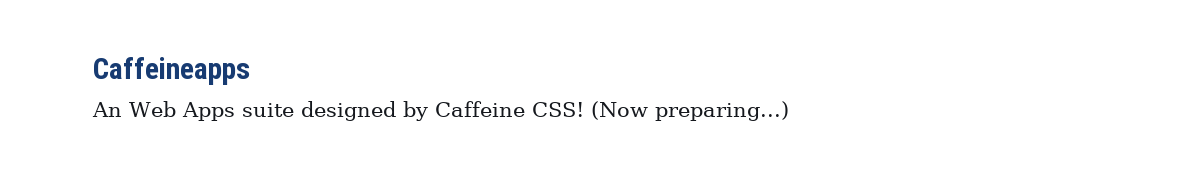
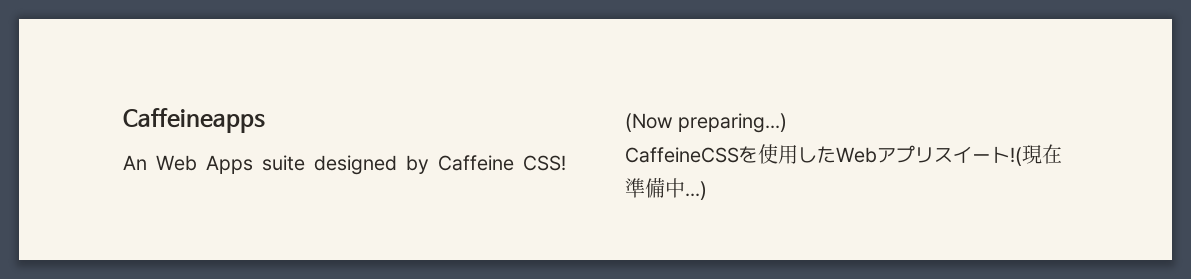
(789, 111) none -> [625,144,1062,166] [625,178,707,200] // CaffeineCSSを使用したWebアプリスイート!(現在準備中...)

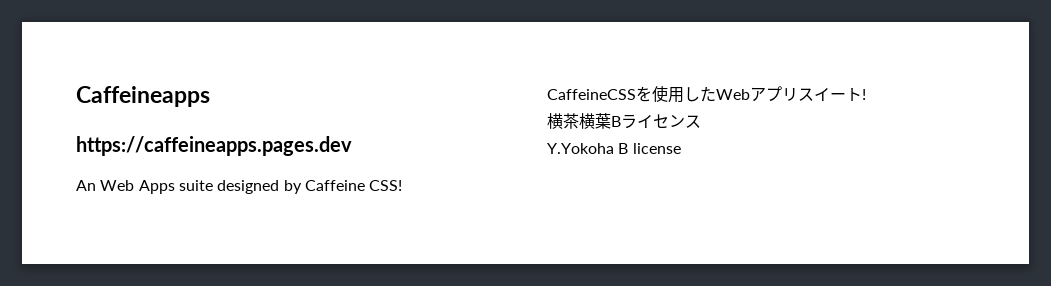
(265, 120) none -> [76,136,352,156] // https://caffeineapps.pages.dev
[625,113,788,133] (Now preparing...) -> (403, 185) none
[1010,144,1062,166] [625,178,707,200] !(現在準備中...) -> [862,89,866,100] [547,113,701,129] [547,143,681,154] ! // 横茶横葉Bライセンス // Y.Yokoha B license

